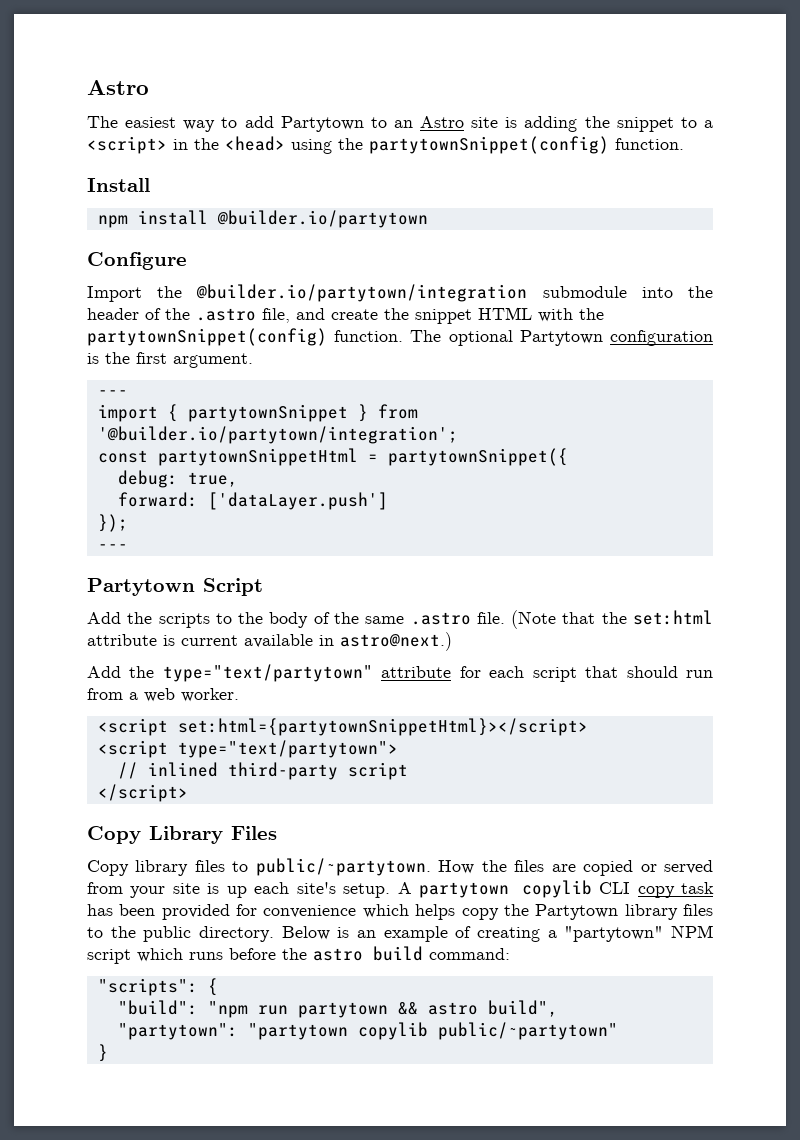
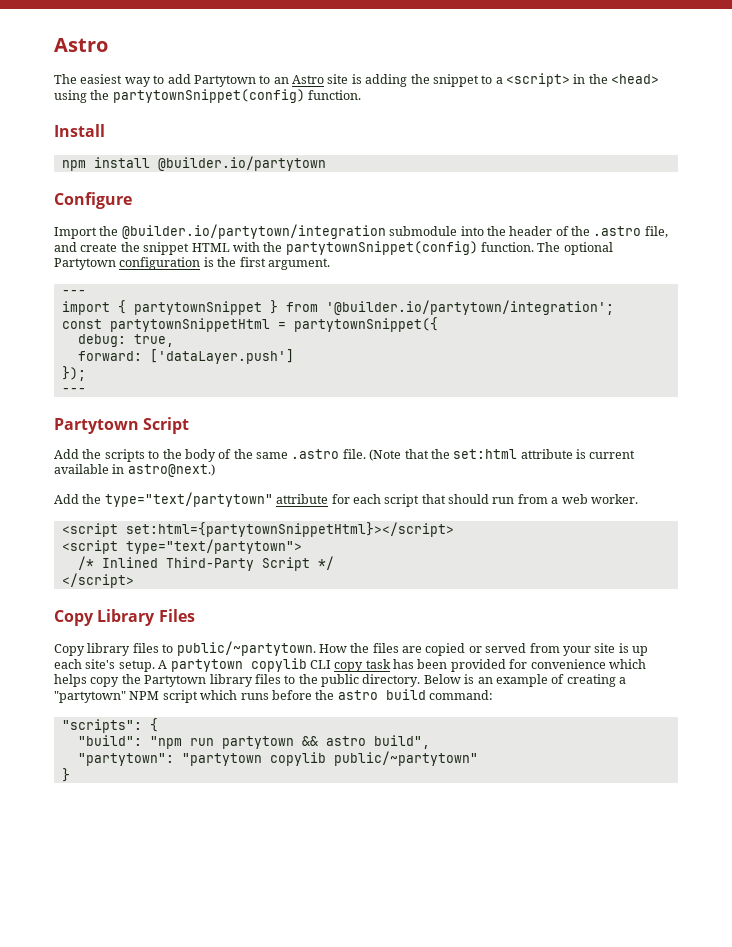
[117,762,408,780] // inlined third-party script -> [77,556,334,571] /* Inlined Third-Party Script */

